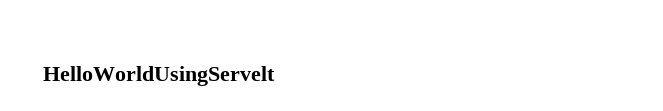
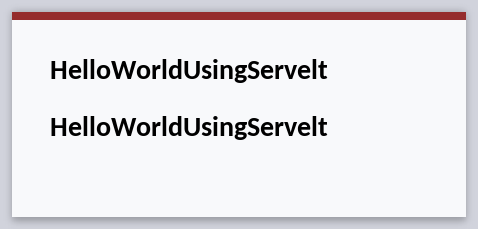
[43,66,275,86] HelloWorldUsingServelt -> [50,59,328,83] [50,116,328,140] HelloWorldUsingServelt // HelloWorldUsingServelt

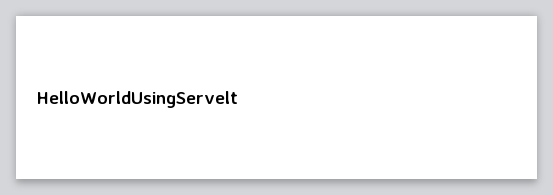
[50,59,328,83] [50,116,328,140] HelloWorldUsingServelt // HelloWorldUsingServelt -> [37,91,238,108] HelloWorldUsingServelt

